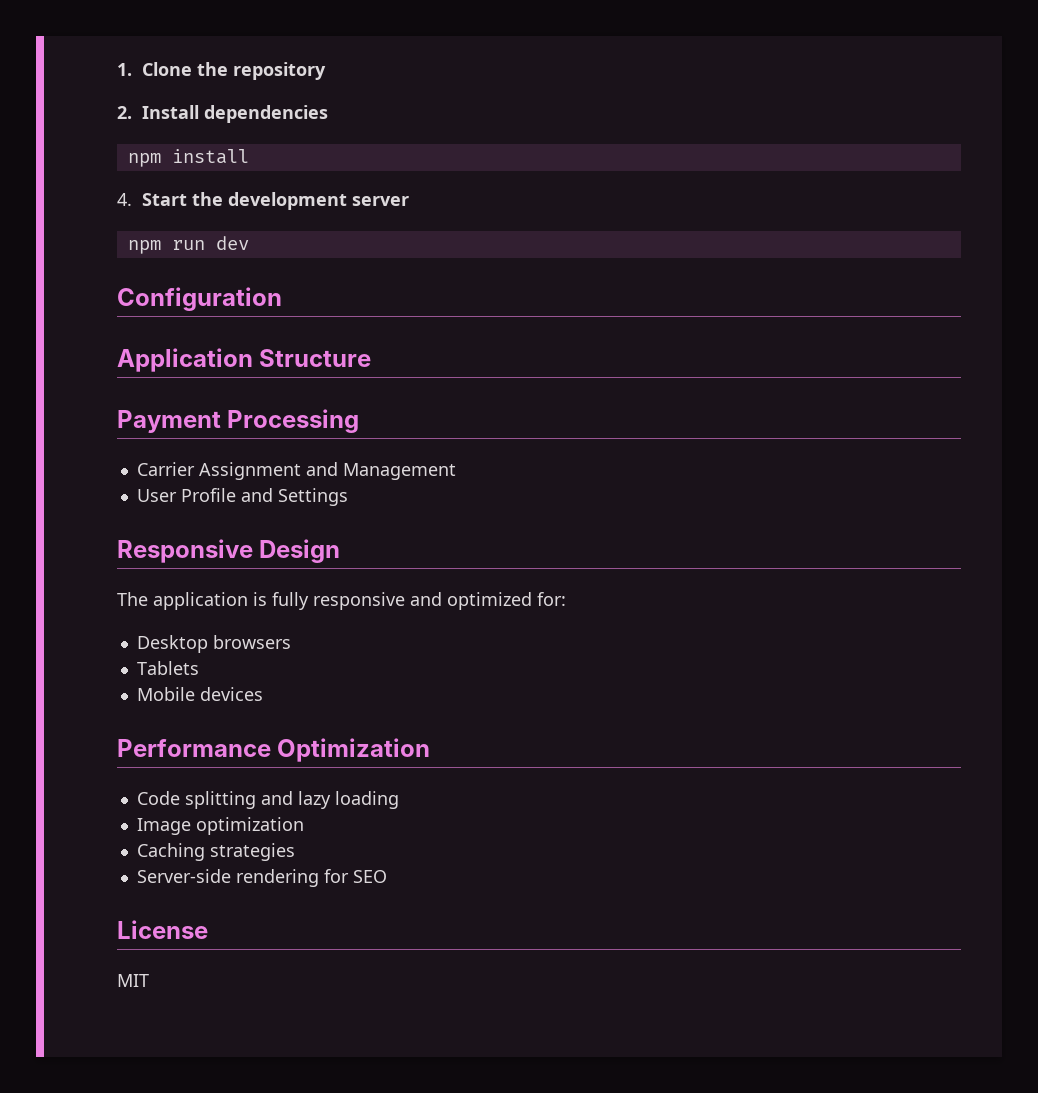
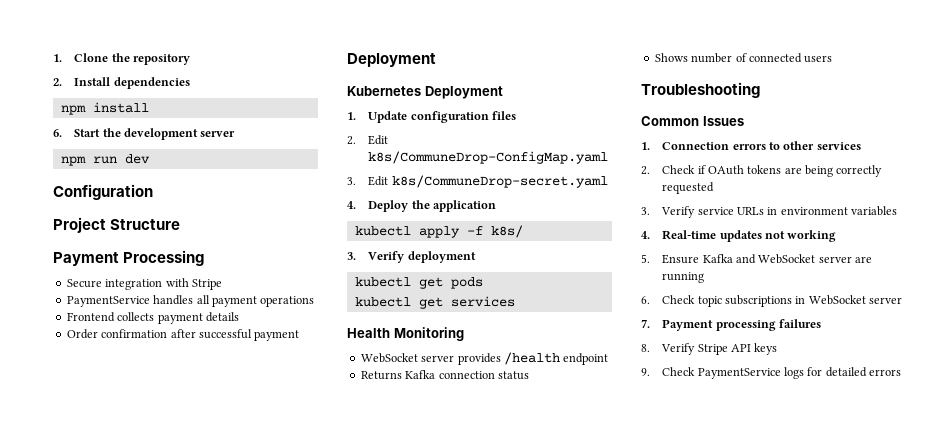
[117,193,132,206] 4. -> [53,129,62,137] 6.
[117,348,253,372] Application -> [53,217,106,233] Project
[136,462,456,480] [136,488,348,506] [117,539,341,563] [117,592,566,610] [136,635,291,653] [136,661,199,675] [136,687,263,701] [117,738,431,762] [136,791,399,809] [136,817,304,835] [136,843,295,861] [136,869,387,887] [117,920,208,939] [117,974,149,987] Carrier Assignment and Management // User Profile and Settings // Responsive Design // The application is fully responsive and optimized for: // Desktop browsers // Tablets // Mobile devices // Performance Optimization // Code splitting and lazy loading // Image optimization // Caching strategies // Server-side rendering for SEO // License // MIT -> [66,278,222,290] [66,295,315,307] [66,312,239,324] [66,329,300,341] [347,53,436,67] [347,86,503,99] [347,111,516,123] [347,135,389,145] [368,151,609,164] [347,175,608,188] [347,200,496,212] [354,225,523,238] [347,251,476,263] [354,277,483,289] [354,296,515,309] [347,327,464,341] [360,352,609,365] [360,370,529,380] [654,53,833,63] [641,82,760,98] [641,116,744,126] [641,141,861,150] [641,165,883,177] [662,182,715,194] [641,206,898,218] [641,230,837,242] [641,254,873,264] [662,272,705,283] [641,295,903,307] [641,319,821,331] [641,343,778,355] [641,367,902,379] Secure integration with Stripe // PaymentService handles all payment operations // Frontend collects payment details // Order confirmation after successful payment // Deployment // Kubernetes Deployment // 1. Update configuration files // 2. Edit k8s/CommuneDrop-ConfigMap.yaml // 3. Edit k8s/CommuneDrop-secret.yaml // 4. Deploy the application // kubectl apply -f k8s/ // 3. Verify deployment // kubectl get pods // kubectl get services // Health Monitoring // WebSocket server provides /health endpoint // Returns Kafka connection status // Shows number of connected users // Troubleshooting // Common Issues // 1. Connection errors to other services // 2. Check if OAuth tokens are being correctly requested // 3. Verify service URLs in environment variables // 4. Real-time updates not working // 5. Ensure Kafka and WebSocket server are running // 6. Check topic subscriptions in WebSocket server // 7. Payment processing failures // 8. Verify Stripe API keys // 9. Check PaymentService logs for detailed errors

